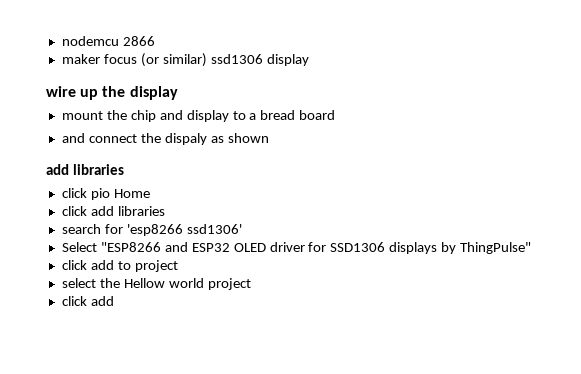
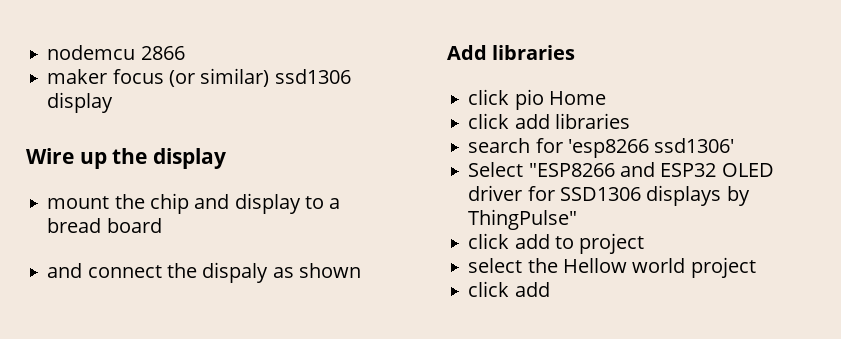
[46,86,76,97] wire -> [26,148,74,164] Wire
[46,164,69,175] add -> [447,45,487,60] Add

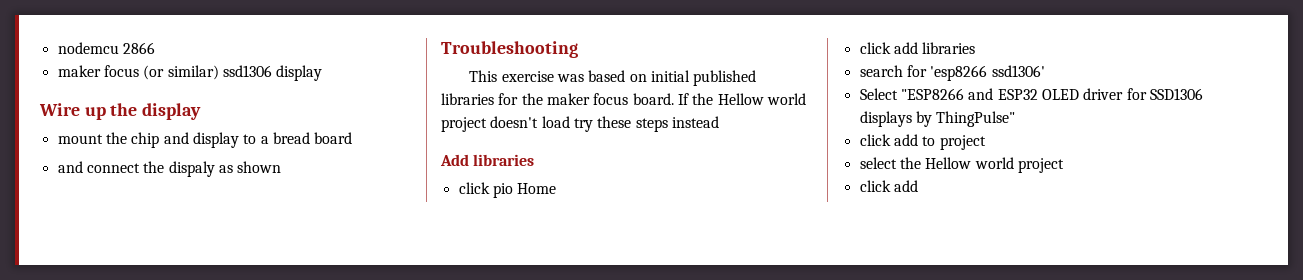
(361, 270) none -> [441,41,578,58] [469,70,757,86] [441,93,806,105] [441,116,719,132] // Troubleshooting // This exercise was based on initial published libraries for the maker focus board. If the Hellow world project doesn't load try these steps instead

